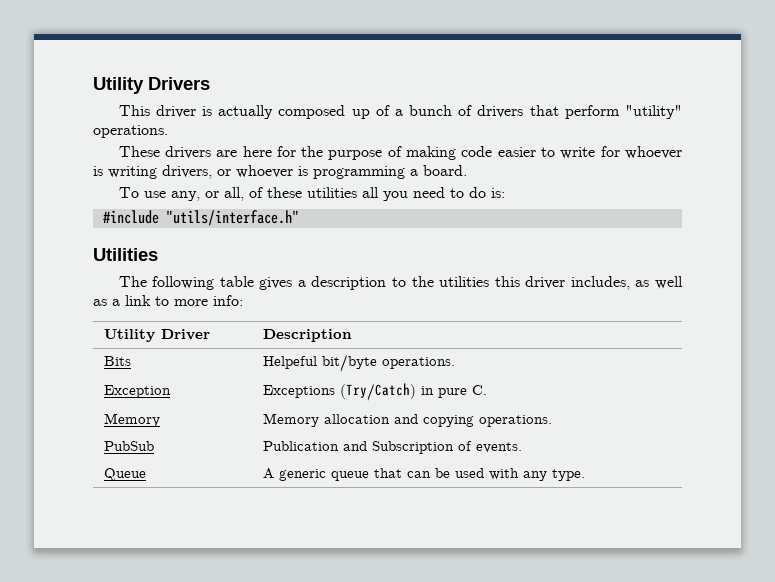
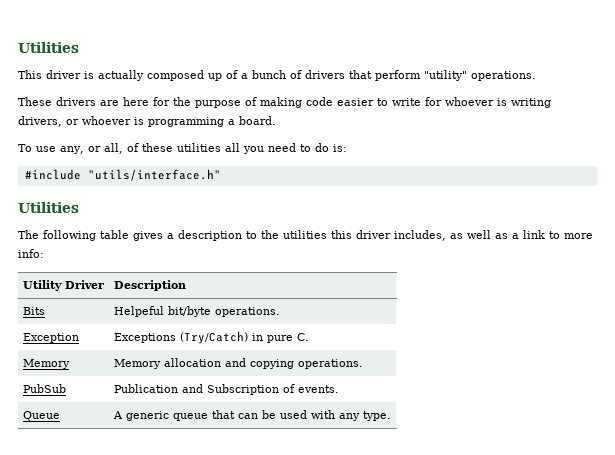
[93,77,210,94] Utility Drivers -> [18,42,79,53] Utilities

